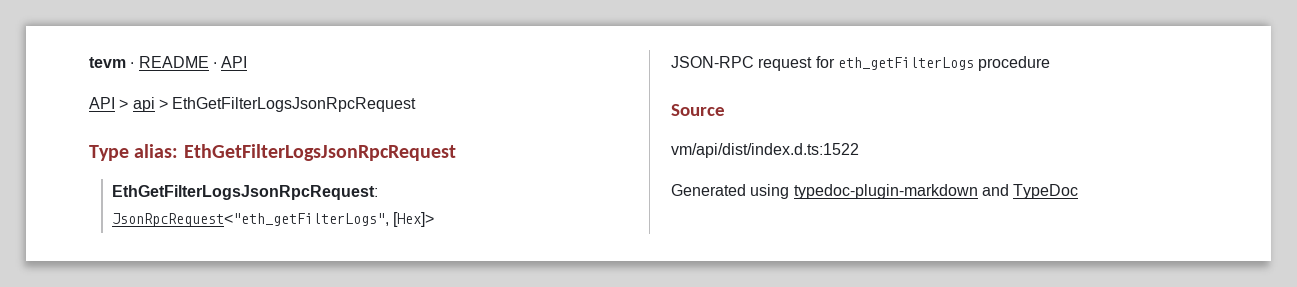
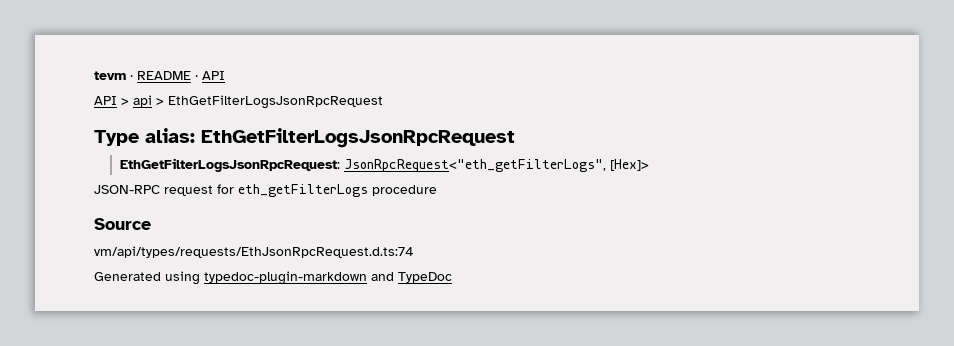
[671,143,859,158] vm/api/dist/index.d.ts:1522 -> [94,246,414,258] vm/api/types/requests/EthJsonRpcRequest.d.ts:74

